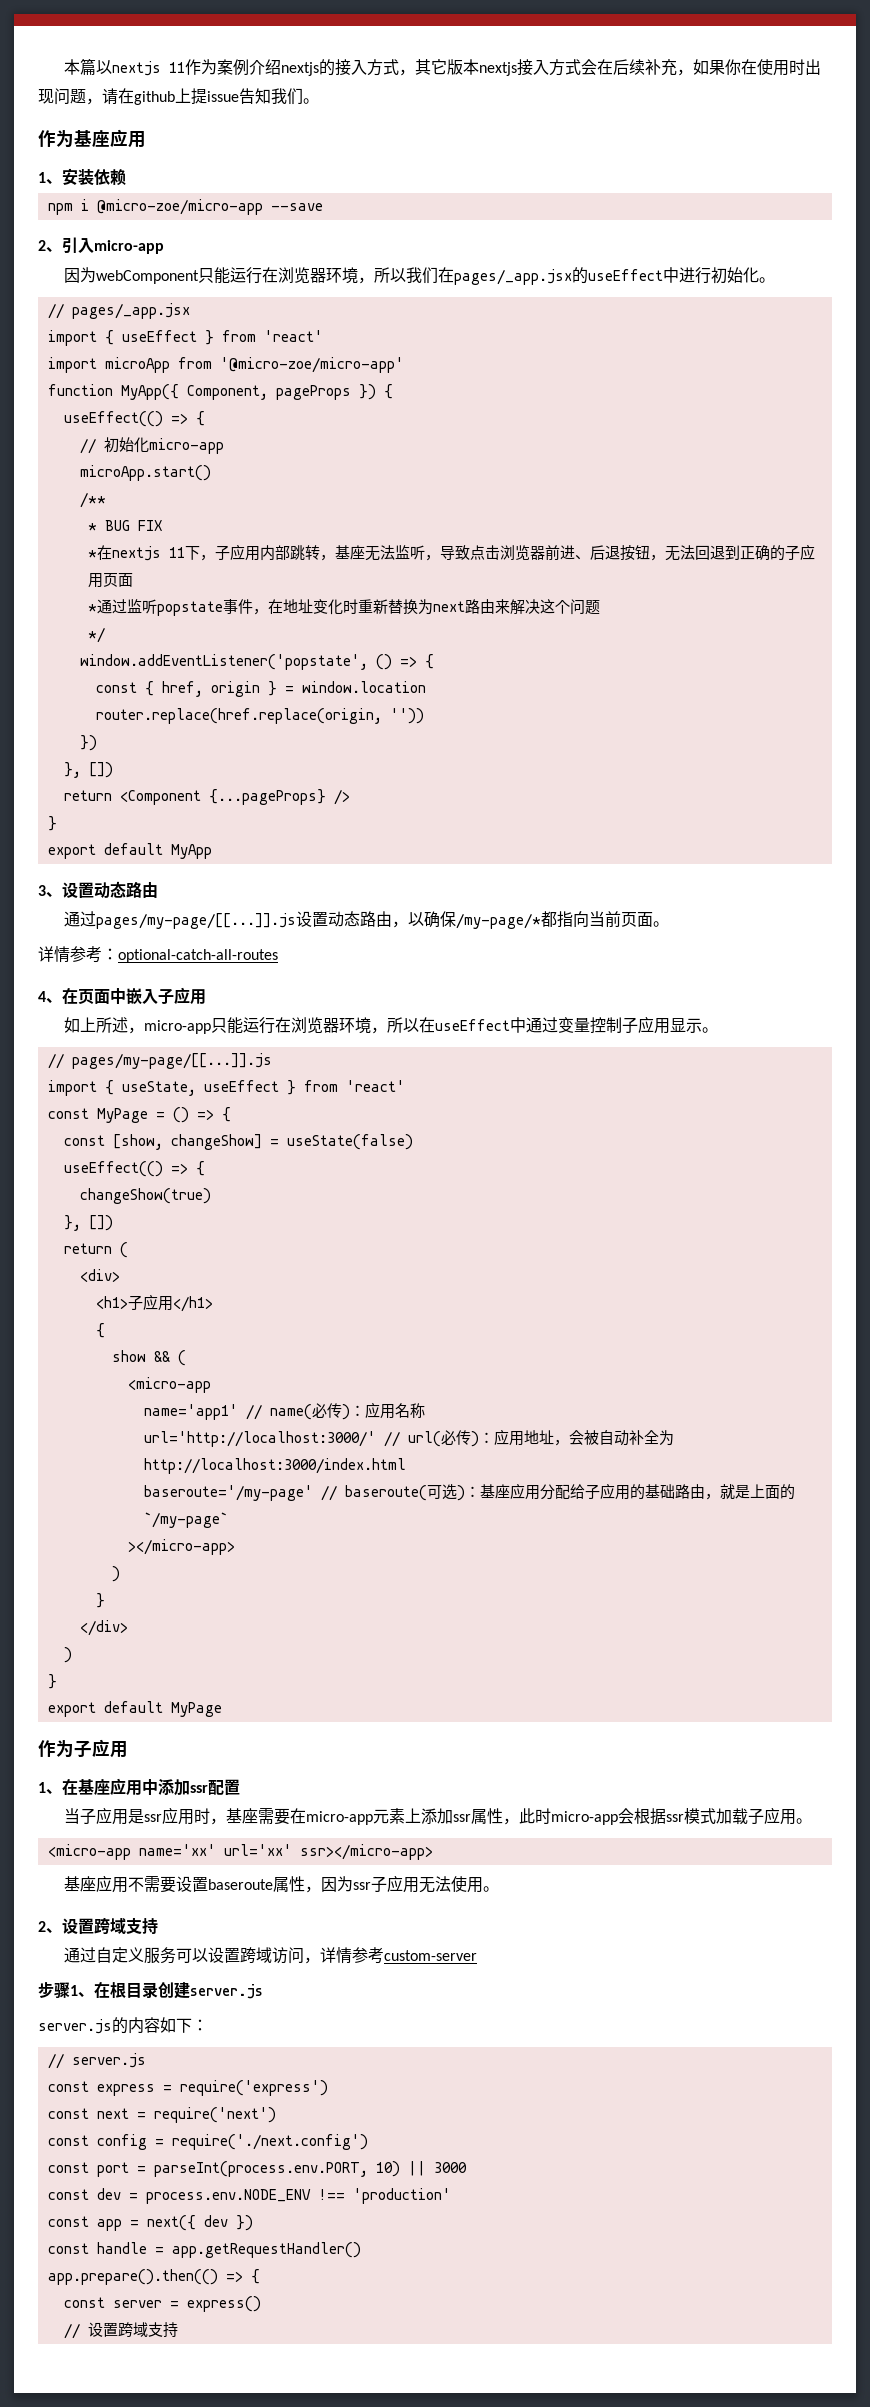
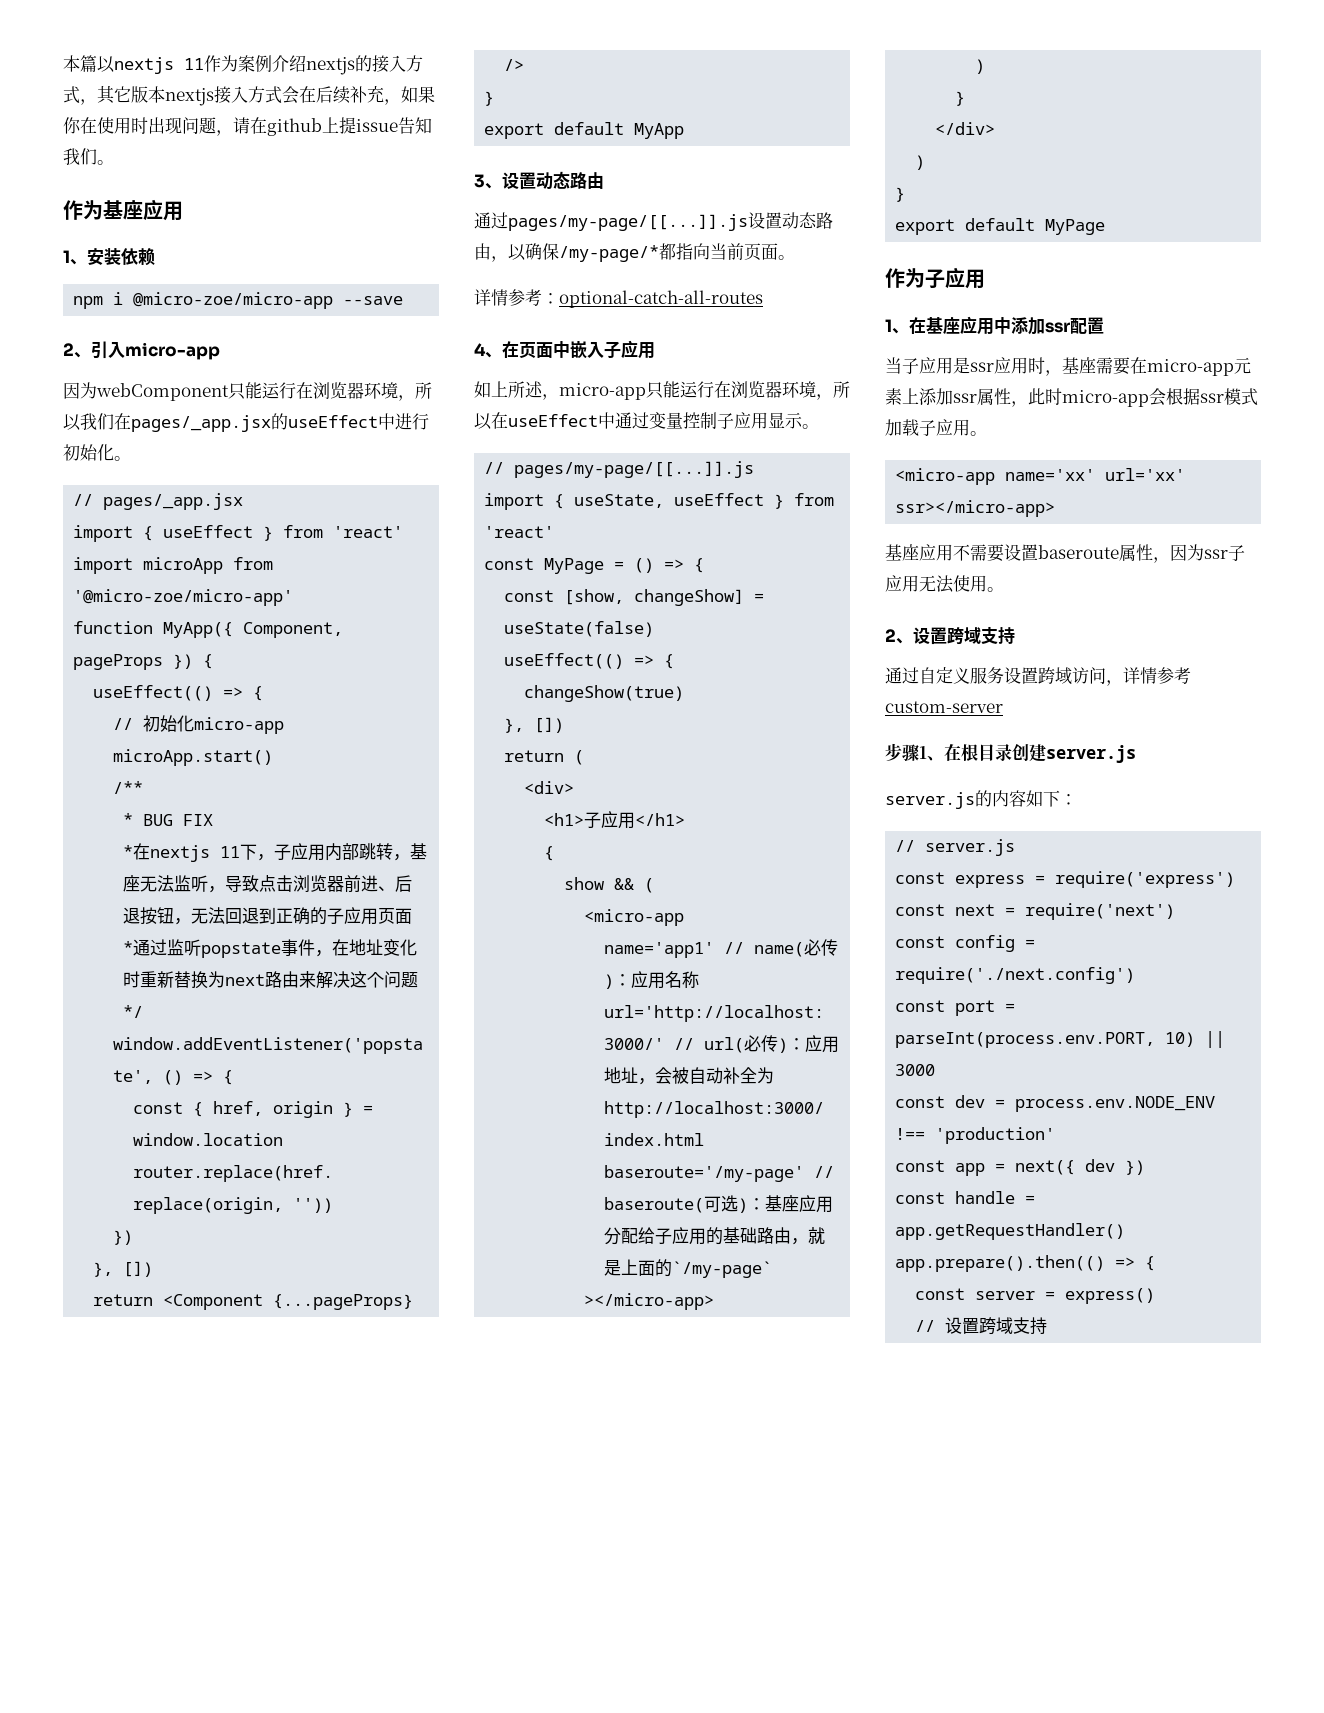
[175,1948,208,1963] 可以 -> (1004, 675) none

